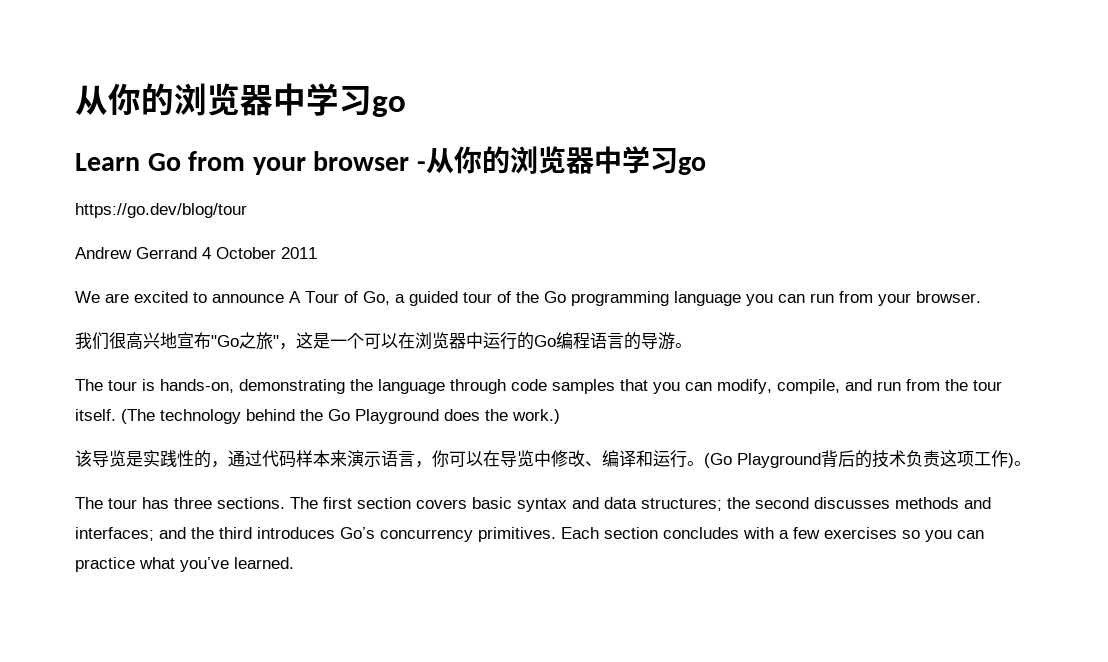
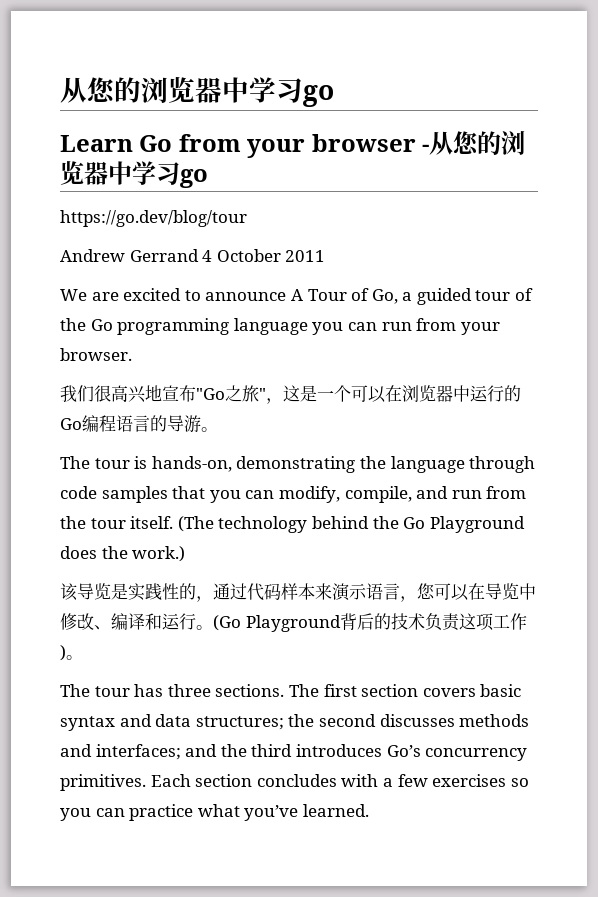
[75,83,141,115] 从你 -> [60,77,116,103] 从您
[453,146,482,174] 你 -> [453,131,480,155] 您
[432,450,449,467] 你 -> [417,583,435,599] 您

